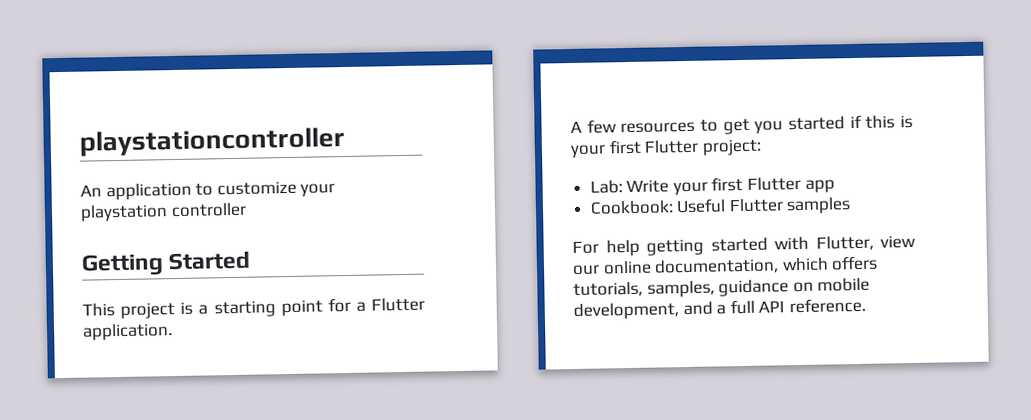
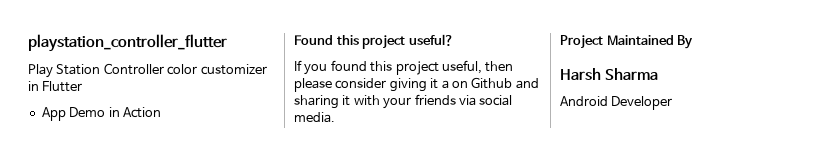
[79,127,345,157] [80,180,336,201] [80,202,247,222] [81,250,251,277] [82,297,425,319] [82,323,173,341] [570,114,913,135] [570,138,762,159] [589,176,835,196] [589,197,852,215] [572,234,916,257] [572,255,879,275] [573,277,871,298] [573,297,866,320] playstationcontroller // An application to customize your playstation controller // Getting Started // This project is a starting point for a Flutter application. // A few resources to get you started if this is your first Flutter project: // Lab: Write your first Flutter app // Cookbook: Useful Flutter samples // For help getting started with Flutter, view our online documentation, which offers tutorials, samples, guidance on mobile development, and a full API reference. -> [28,34,227,52] [28,63,267,78] [28,81,83,92] [41,107,161,121] [294,34,454,49] [294,60,514,75] [294,77,539,92] [294,94,513,109] [294,112,335,123] [560,35,694,49] [560,68,658,80] [560,96,673,110] playstation_controller_flutter // Play Station Controller color customizer in Flutter // App Demo in Action // Found this project useful? // If you found this project useful, then please consider giving it a on Github and sharing it with your friends via social media. // Project Maintained By // Harsh Sharma // Android Developer

